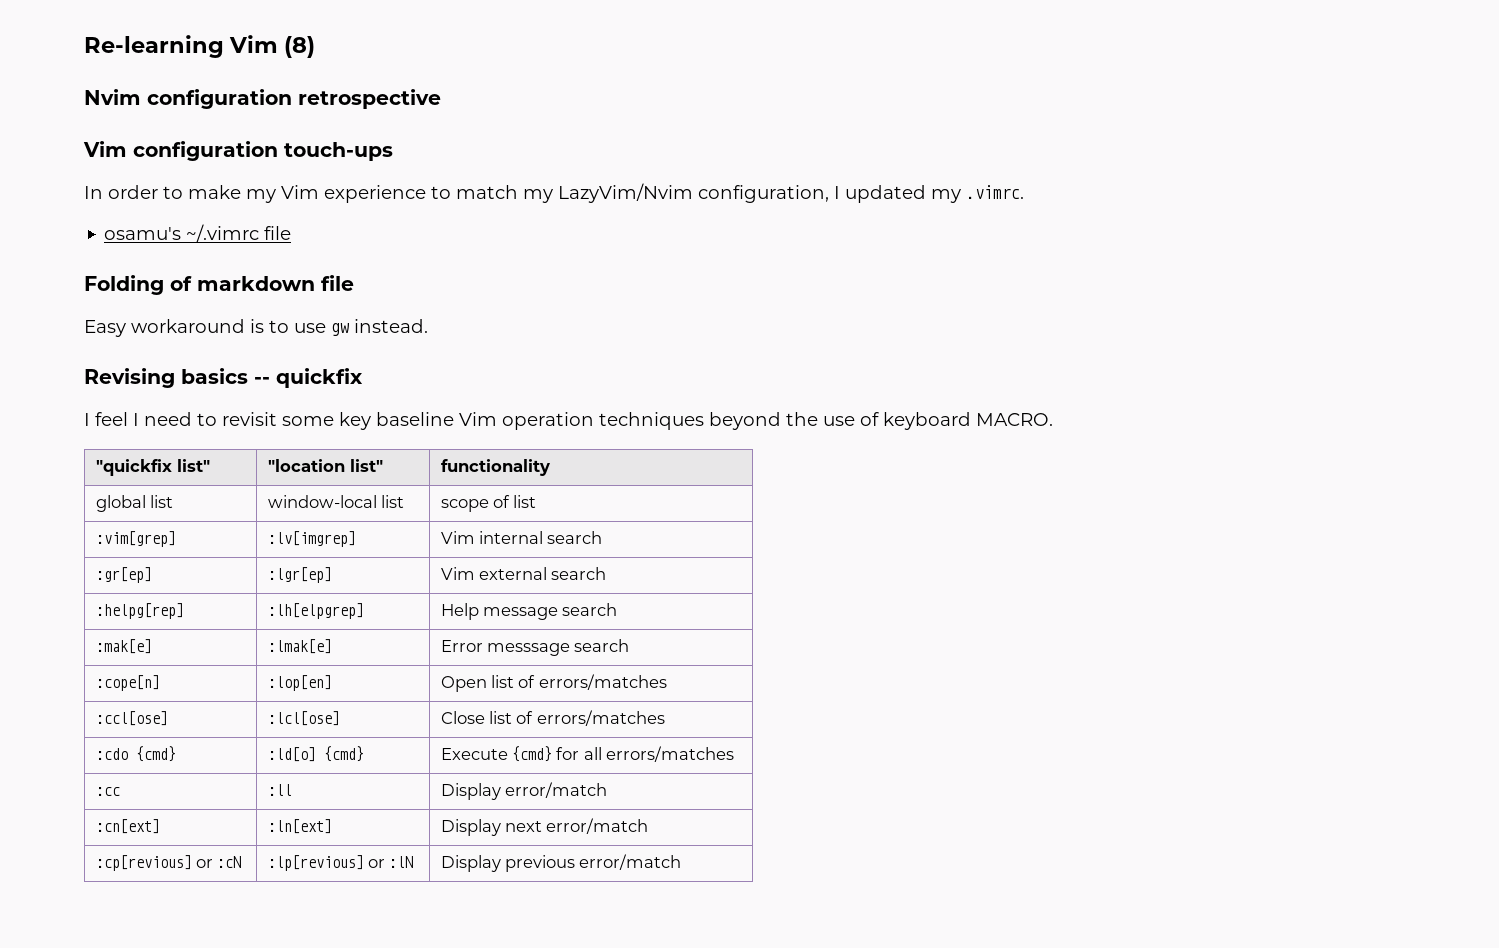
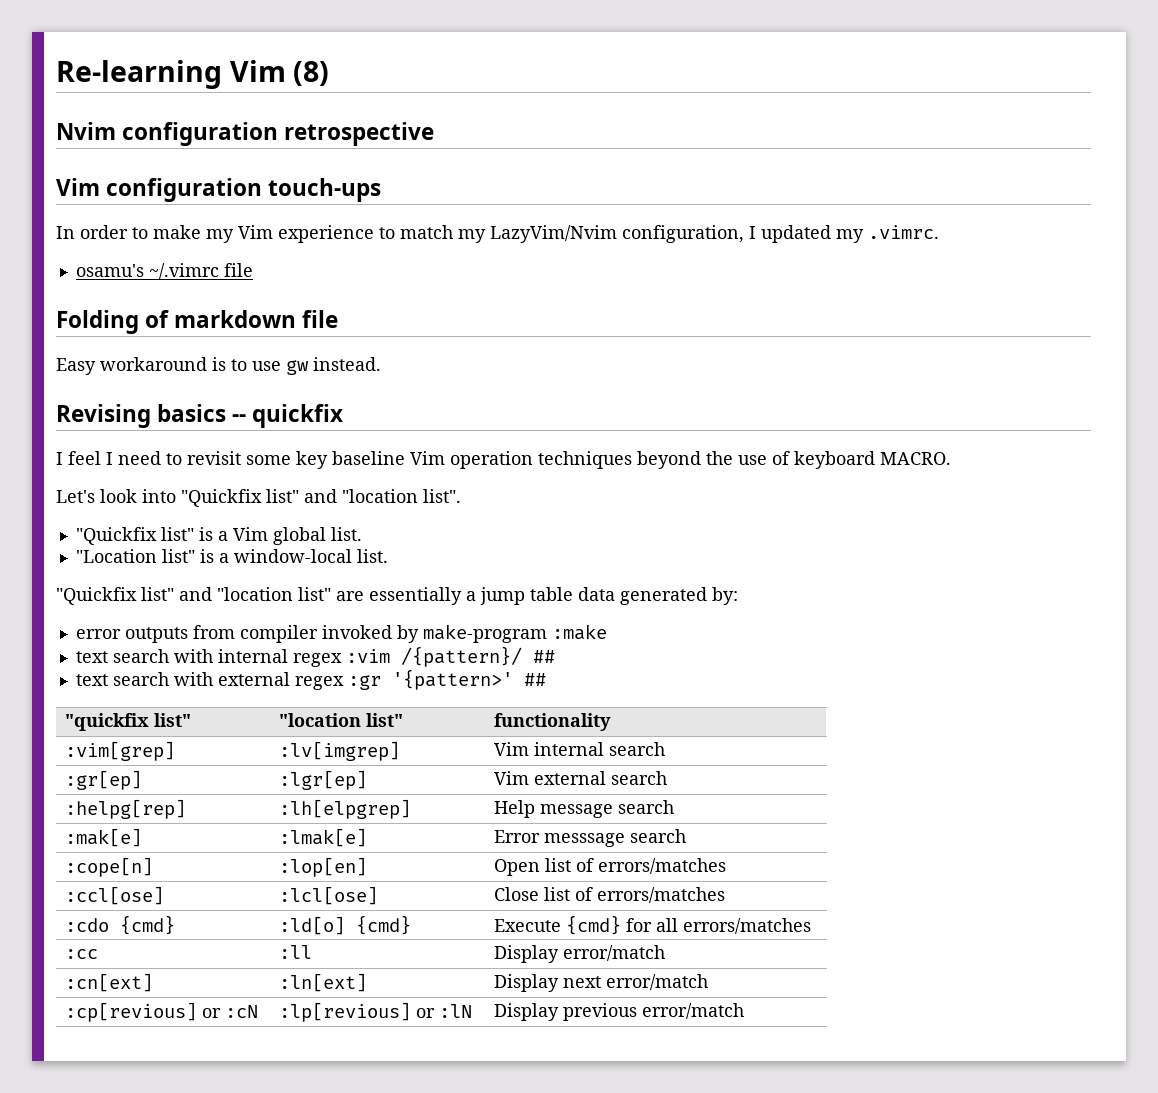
(1053, 419) none -> [56,489,461,507] [75,527,362,545] [75,549,388,563] [56,587,738,605] [75,624,607,643] [75,646,555,667] [75,669,546,690] // Let's look into "Quickfix list" and "location list". // "Quickfix list" is a Vim global list. // "Location list" is a window-local list. // "Quickfix list" and "location list" are essentially a jump table data generated by: // error outputs from compiler invoked by make-program :make // text search with internal regex :vim /{pattern}/ ## // text search with external regex :gr '{pattern>' ##
[95,495,173,512] [267,495,404,508] [440,495,537,512] // global list | window-local list | scope of list -> (612, 722) none

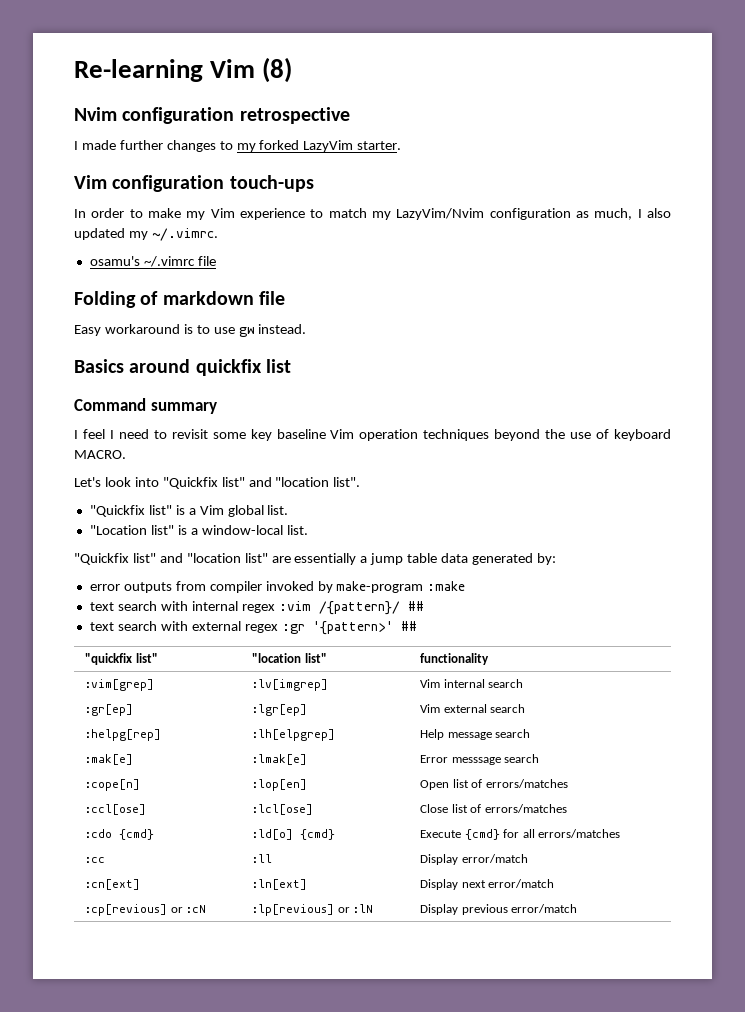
(435, 134) none -> [74,140,402,152] // I made further changes to my forked LazyVim starter.
[622,225,756,243] configuration, I -> [489,208,672,220] configuration as much, I also
[868,225,939,239] .vimrc. -> [151,228,218,241] ~/.vimrc.
[56,404,344,428] Revising basics -- quickfix -> [74,359,291,376] [74,398,217,414] Basics around quickfix list // Command summary

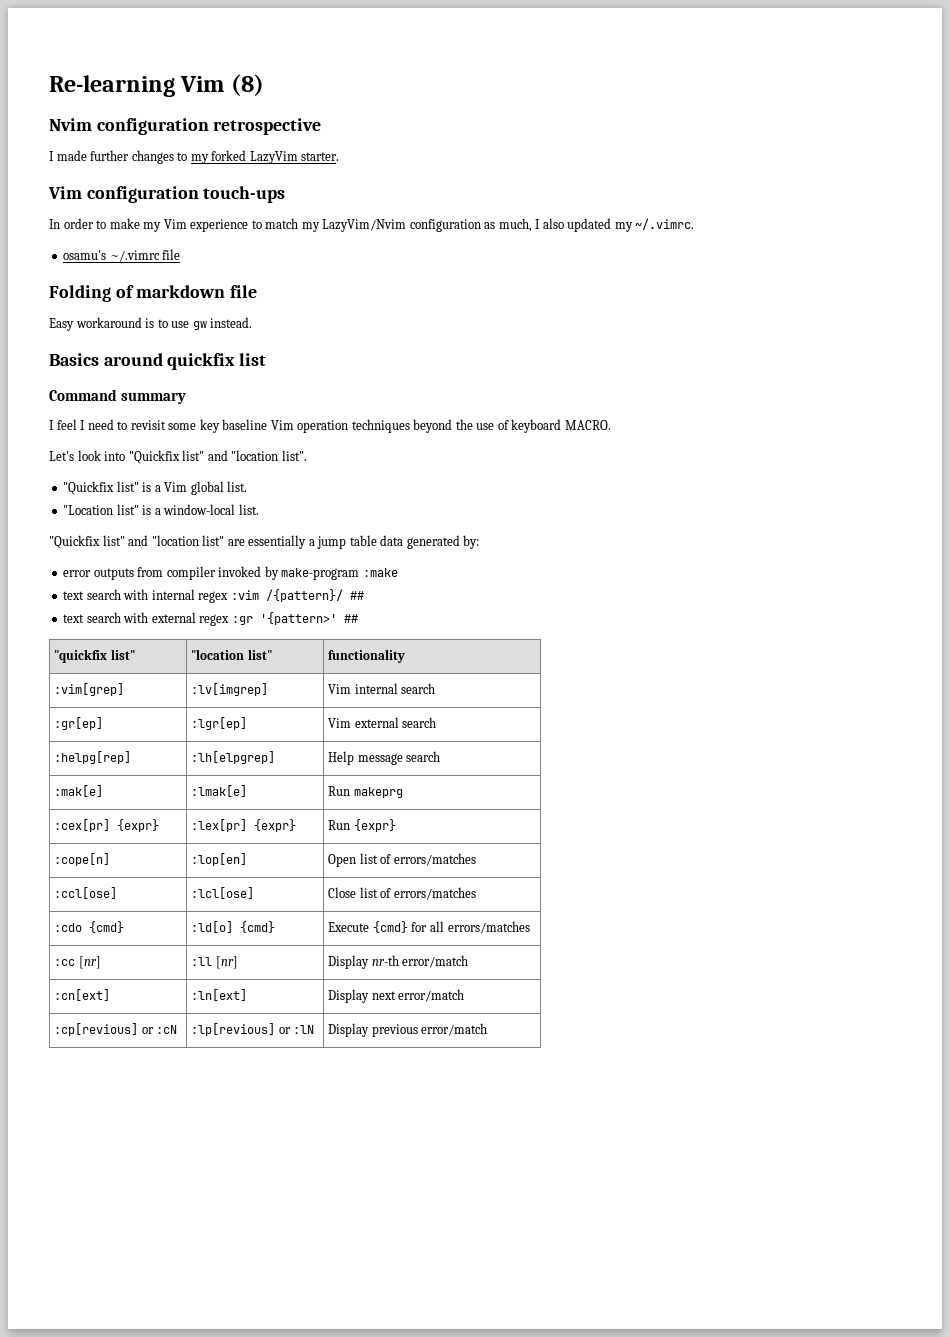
[420,754,540,765] Error messsage search -> [328,786,403,798] [54,819,160,832] [191,819,297,832] [328,819,396,832] Run makeprg // :cex[pr] {expr} | :lex[pr] {expr} | Run {expr}
(106, 860) none -> [78,956,101,969] [nr]
[420,854,459,865] | Display -> [215,956,238,969] [328,955,399,969] [nr] | Display nr-th

